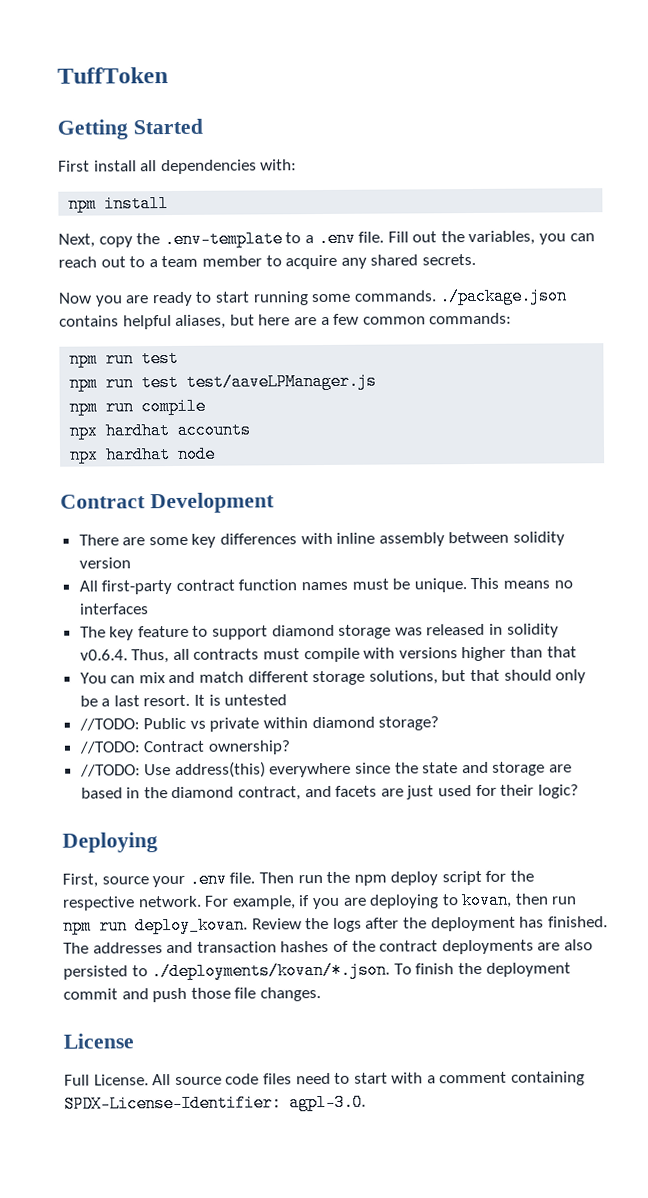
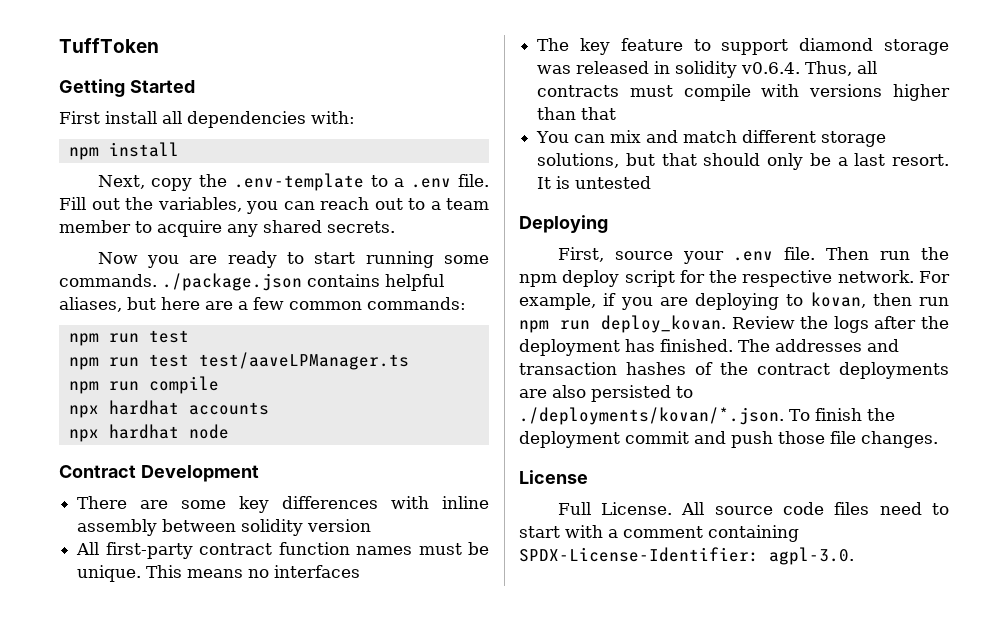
[186,372,378,391] test/aaveLPManager.js -> [198,352,409,370] test/aaveLPManager.ts
[78,716,440,732] [78,740,291,755] [79,761,573,778] [80,784,579,801] // //TODO: Public vs private within diamond storage? // //TODO: Contract ownership? // //TODO: Use address(this) everywhere since the state and storage are based in the diamond contract, and facets are just used for their logic? -> (652, 182) none

